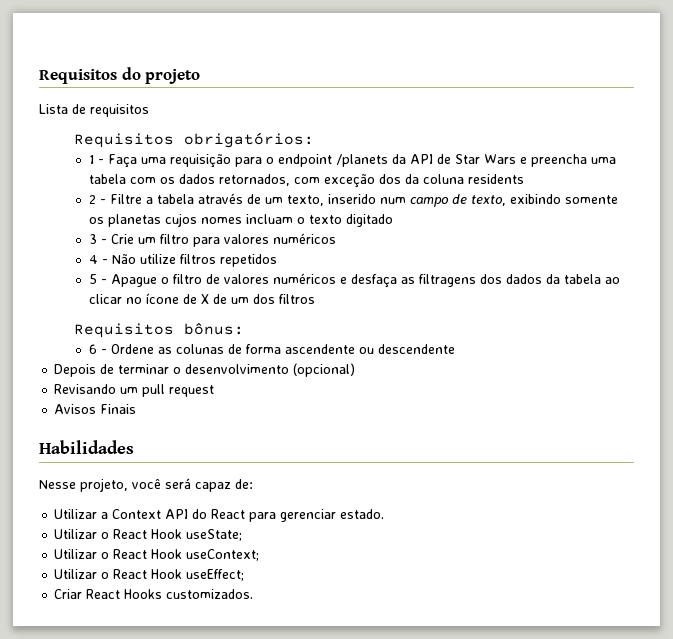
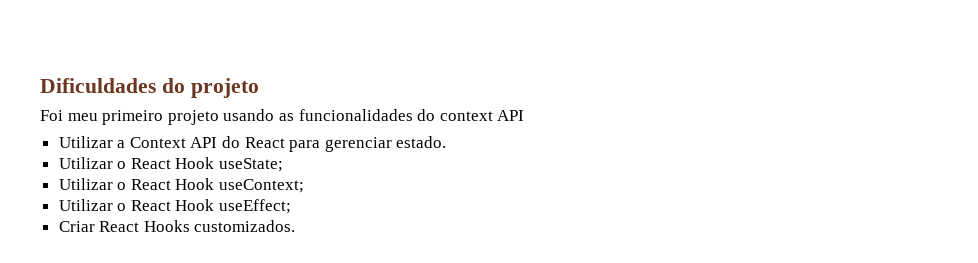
[39,69,117,84] Requisitos -> [40,78,156,93] Dificuldades
[39,104,149,117] [73,132,314,148] [89,154,617,168] [89,174,525,188] [89,193,619,207] [89,213,394,227] [89,233,337,247] [89,254,278,267] [89,273,621,288] [89,293,316,304] [73,323,244,338] [89,344,456,354] [54,363,356,377] [54,384,215,397] [54,404,137,414] [39,440,134,454] [39,478,253,492] Lista de requisitos // Requisitos obrigatórios: // 1 - Faça uma requisição para o endpoint /planets da API de Star Wars e preencha uma tabela com os dados retornados, com exceção dos da coluna residents // 2 - Filtre a tabela através de um texto, inserido num campo de texto, exibindo somente os planetas cujos nomes incluam o texto digitado // 3 - Crie um filtro para valores numéricos // 4 - Não utilize filtros repetidos // 5 - Apague o filtro de valores numéricos e desfaça as filtragens dos dados da tabela ao clicar no ícone de X de um dos filtros // Requisitos bônus: // 6 - Ordene as colunas de forma ascendente ou descendente // Depois de terminar o desenvolvimento (opcional) // Revisando um pull request // Avisos Finais // Habilidades // Nesse projeto, você será capaz de: -> [40,109,525,125] Foi meu primeiro projeto usando as funcionalidades do context API

